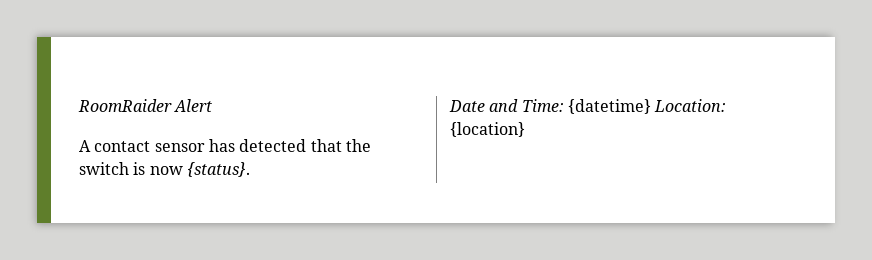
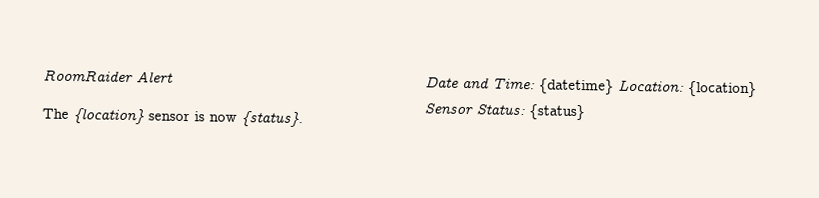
[79,139,371,152] [79,162,129,175] A contact sensor has detected that the switch -> [42,108,190,125] The {location} sensor
(525, 129) none -> [424,103,585,121] Sensor Status: {status}

